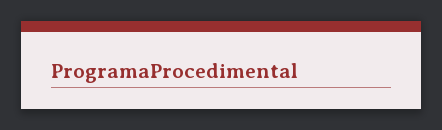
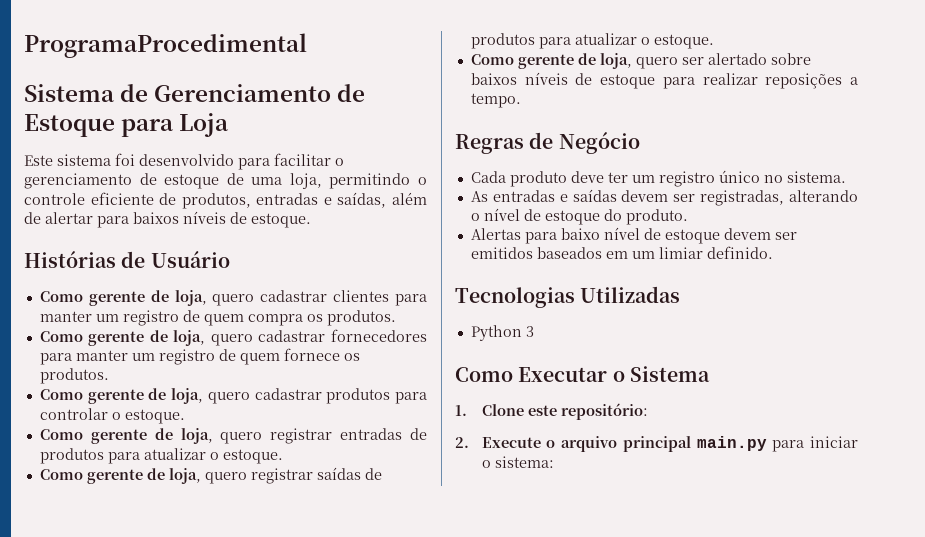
(298, 73) none -> [24,84,366,102] [24,113,230,137] [24,153,344,170] [24,173,427,189] [24,192,427,209] [24,211,311,228] [24,251,230,268] [39,290,427,306] [39,310,396,326] [39,329,427,346] [39,348,360,365] [39,368,109,384] [39,388,427,404] [39,408,185,424] [39,428,427,444] [39,448,283,464] [39,467,382,484] [470,33,714,49] [470,53,811,69] [470,72,858,89] [470,93,521,108] [455,132,640,154] [470,170,846,187] [470,189,858,206] [470,208,688,225] [470,227,797,244] [470,246,773,259] [455,286,681,308] [470,325,534,341] [455,366,710,382] [455,403,648,420] [455,436,858,452] [481,456,554,468] // Sistema de Gerenciamento de Estoque para Loja // Este sistema foi desenvolvido para facilitar o gerenciamento de estoque de uma loja, permitindo o controle eficiente de produtos, entradas e saídas, além de alertar para baixos níveis de estoque. // Histórias de Usuário // Como gerente de loja, quero cadastrar clientes para manter um registro de quem compra os produtos. // Como gerente de loja, quero cadastrar fornecedores para manter um registro de quem fornece os produtos. // Como gerente de loja, quero cadastrar produtos para controlar o estoque. // Como gerente de loja, quero registrar entradas de produtos para atualizar o estoque. // Como gerente de loja, quero registrar saídas de produtos para atualizar o estoque. // Como gerente de loja, quero ser alertado sobre baixos níveis de estoque para realizar reposições a tempo. // Regras de Negócio // Cada produto deve ter um registro único no sistema. // As entradas e saídas devem ser registradas, alterando o nível de estoque do produto. // Alertas para baixo nível de estoque devem ser emitidos baseados em um limiar definido. // Tecnologias Utilizadas // Python 3 // Como Executar o Sistema // 1. Clone este repositório: // 2. Execute o arquivo principal main.py para iniciar o sistema:

